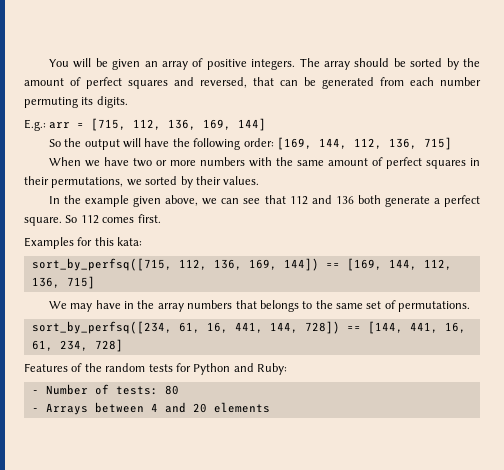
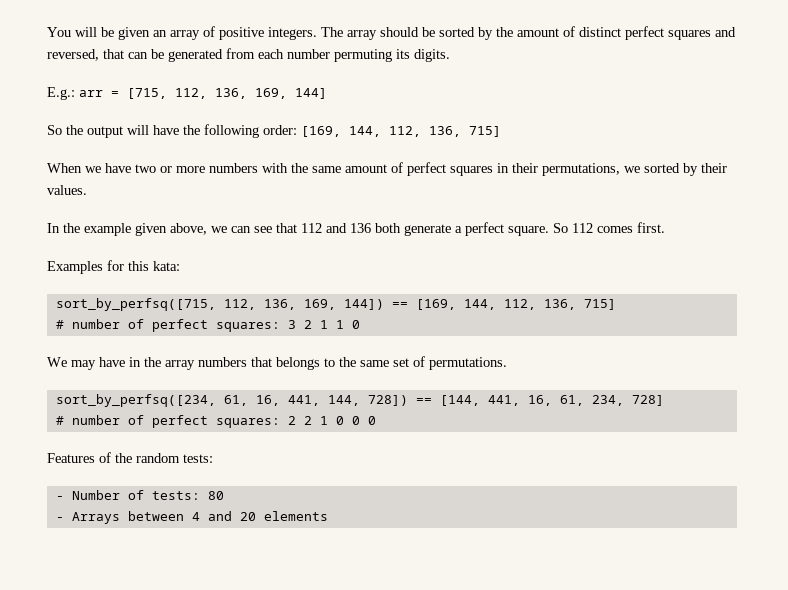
(81, 81) none -> [579,27,621,37] distinct
(95, 282) none -> [55,319,360,332] // # number of perfect squares: 3 2 1 1 0
(123, 345) none -> [55,415,376,428] // # number of perfect squares: 2 2 1 0 0 0
[148,363,287,375] tests for Python and Ruby: -> [183,454,213,463] tests:

